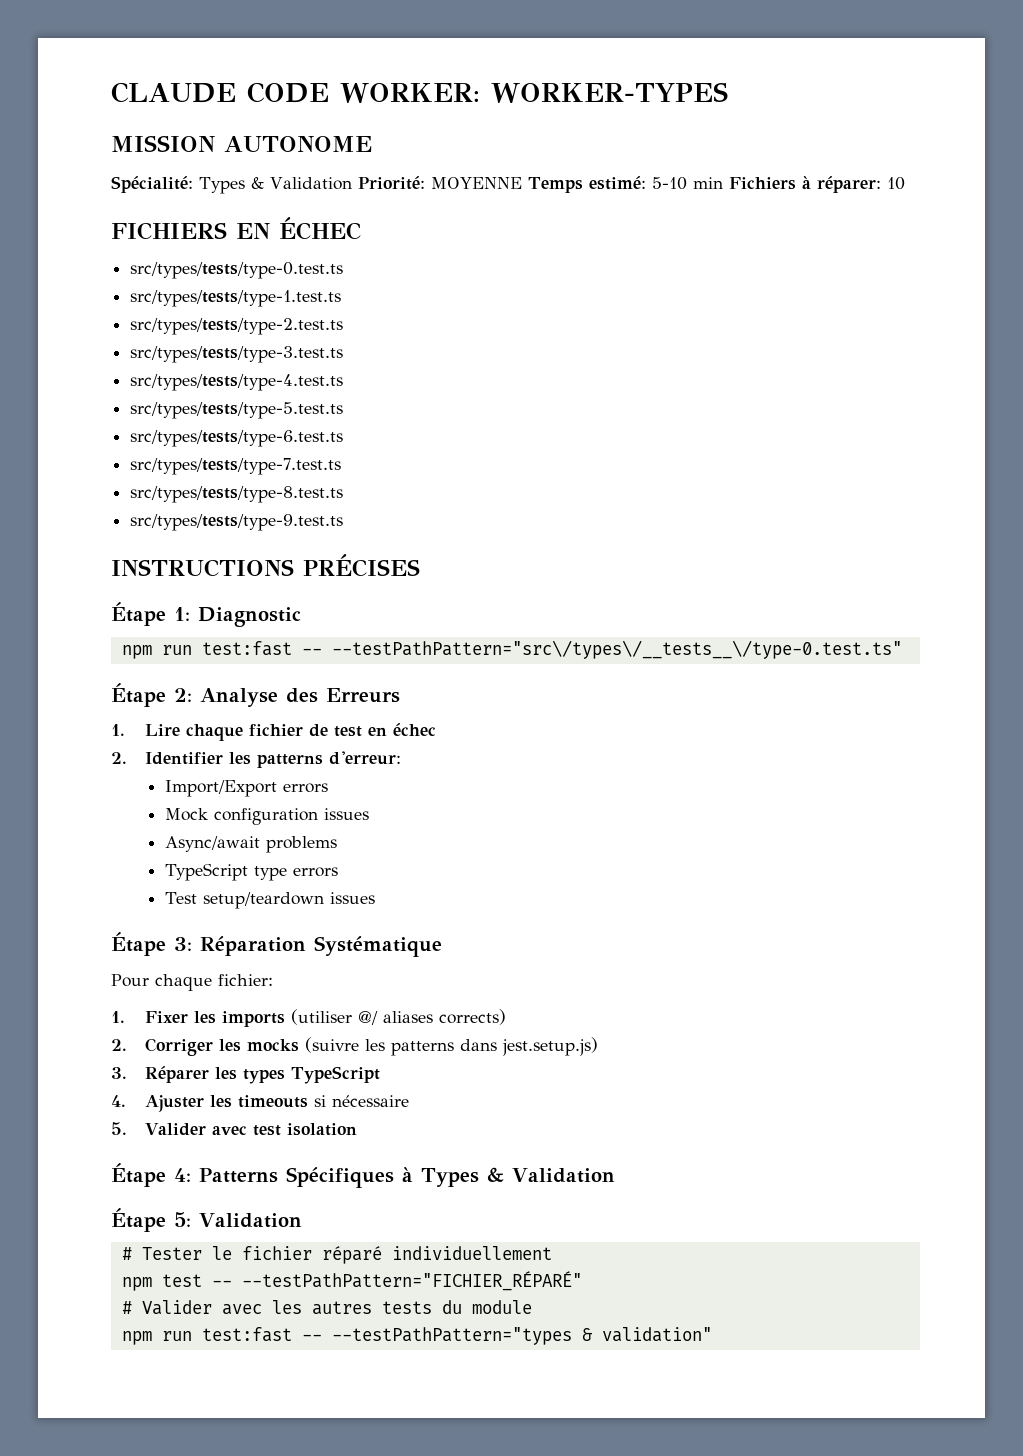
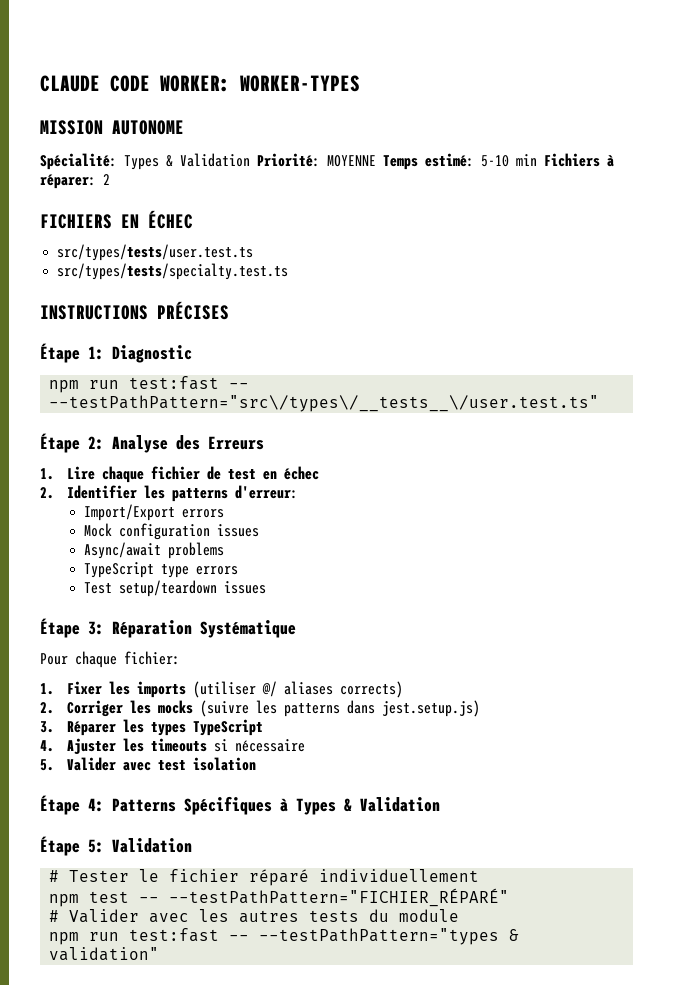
[886,177,905,190] 10 -> [103,174,110,185] 2
[130,262,344,279] [130,290,342,307] [130,318,344,335] [130,346,344,363] [130,374,344,391] [130,402,344,419] [130,430,344,447] [130,458,342,475] [130,486,344,503] [130,514,344,531] src/types/tests/type-0.test.ts // src/types/tests/type-1.test.ts // src/types/tests/type-2.test.ts // src/types/tests/type-3.test.ts // src/types/tests/type-4.test.ts // src/types/tests/type-5.test.ts // src/types/tests/type-6.test.ts // src/types/tests/type-7.test.ts // src/types/tests/type-8.test.ts // src/types/tests/type-9.test.ts -> [57,244,254,261] [57,263,289,280] src/types/tests/user.test.ts // src/types/tests/specialty.test.ts
[331,640,902,659] --testPathPattern="src\/types\/__tests__\/type-0.test.ts" -> [49,395,600,412] --testPathPattern="src\/types\/__tests__\/user.test.ts"

